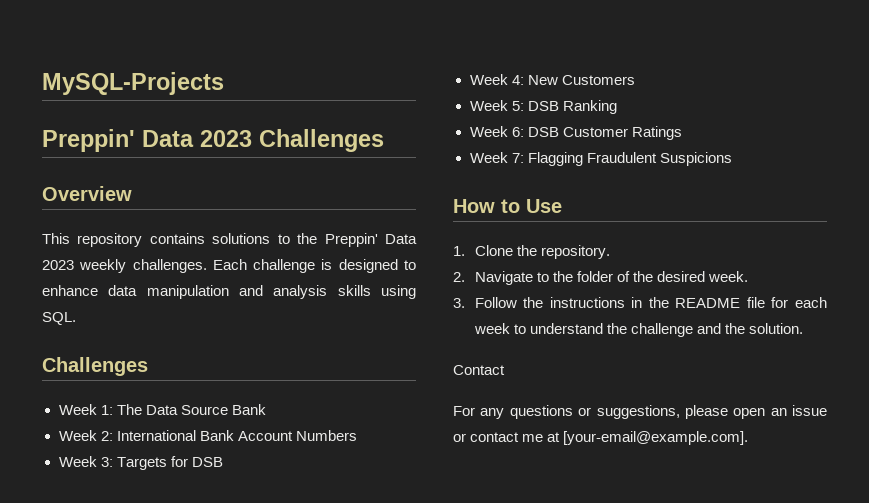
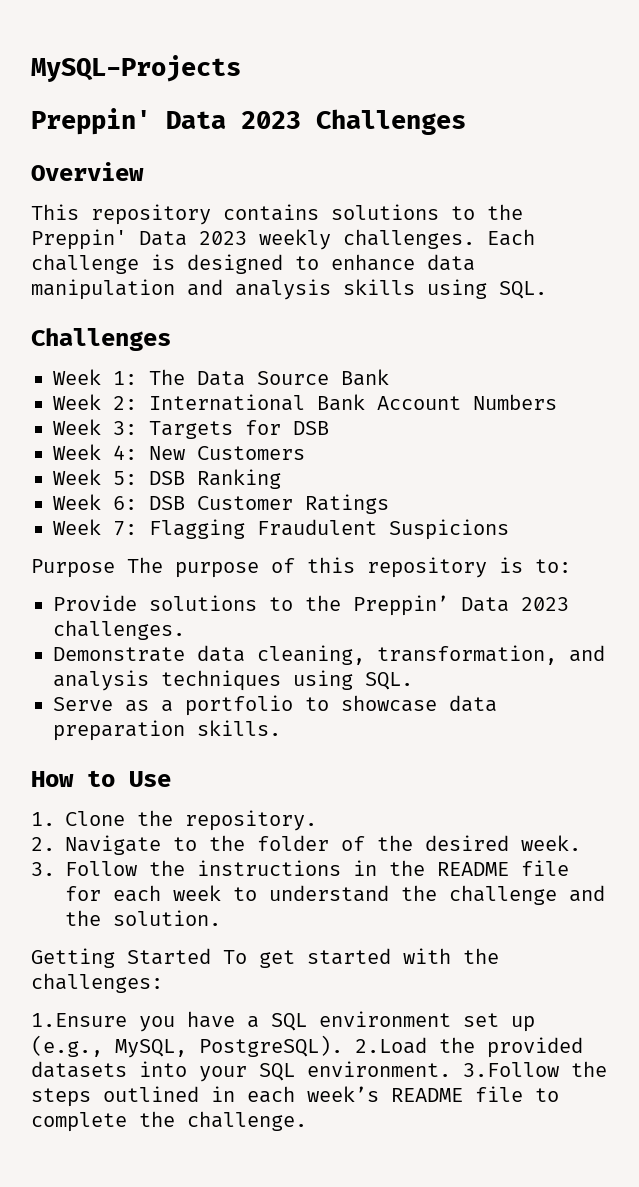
(732, 159) none -> [31,557,571,578] [53,595,569,616] [53,620,185,640] [53,645,605,665] [53,670,413,691] [53,695,497,716] [53,720,281,741] // Purpose The purpose of this repository is to: // Provide solutions to the Preppin’ Data 2023 challenges. // Demonstrate data cleaning, transformation, and analysis techniques using SQL. // Serve as a portfolio to showcase data preparation skills.
[453,365,505,375] [453,405,827,419] [453,431,749,445] Contact // For any questions or suggestions, please open an issue or contact me at [your-email@example.com]. -> [31,948,499,968] [31,973,163,993] [31,1011,535,1032] [31,1035,583,1058] [31,1061,607,1082] [31,1086,559,1107] [31,1111,307,1132] Getting Started To get started with the challenges: // 1.Ensure you have a SQL environment set up (e.g., MySQL, PostgreSQL). 2.Load the provided datasets into your SQL environment. 3.Follow the steps outlined in each week’s README file to complete the challenge.

